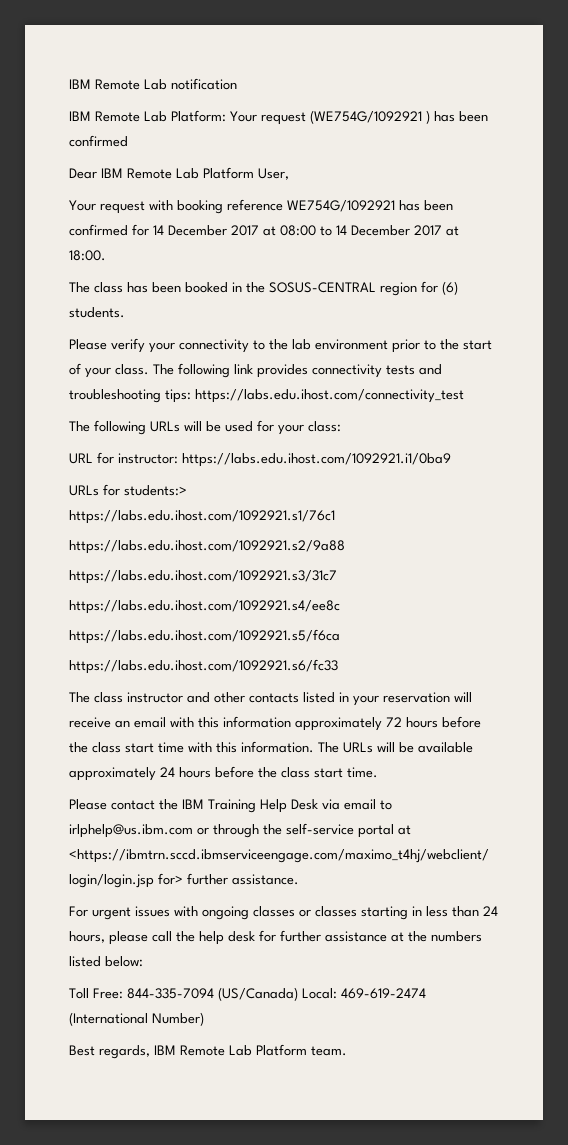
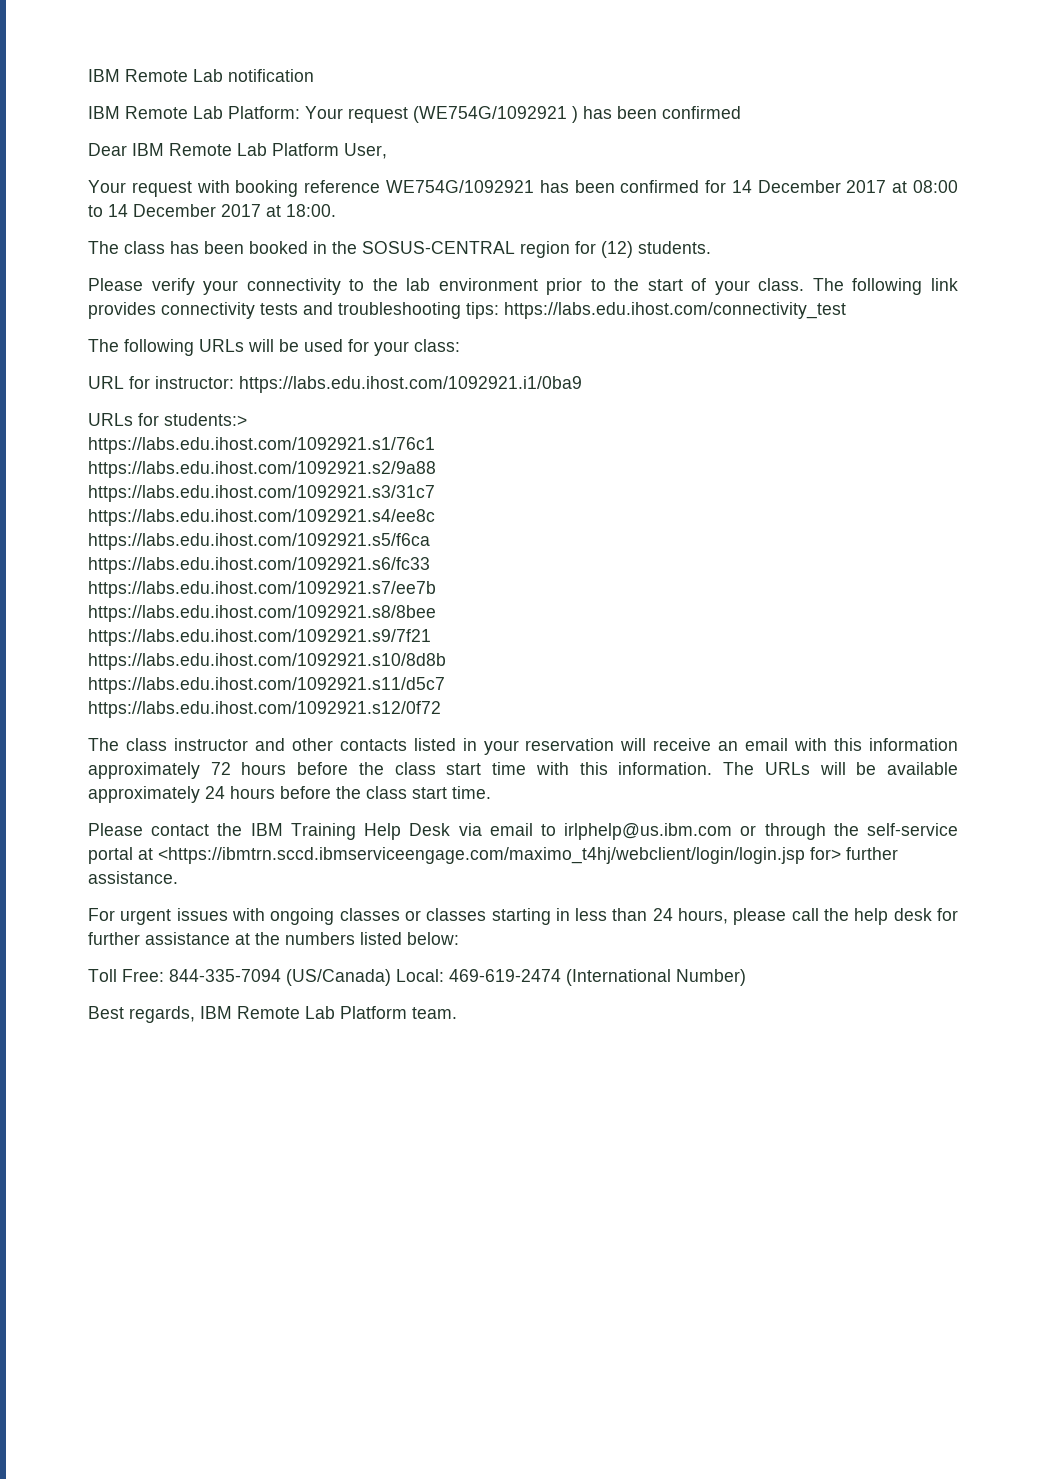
[442,281,458,295] (6) -> [601,241,633,258] (12)
(338, 666) none -> [88,581,436,598] [88,605,436,622] [88,629,431,646] [88,653,446,670] [88,677,445,694] [88,701,441,718] // https://labs.edu.ihost.com/1092921.s7/ee7b // https://labs.edu.ihost.com/1092921.s8/8bee // https://labs.edu.ihost.com/1092921.s9/7f21 // https://labs.edu.ihost.com/1092921.s10/8d8b // https://labs.edu.ihost.com/1092921.s11/d5c7 // https://labs.edu.ihost.com/1092921.s12/0f72

